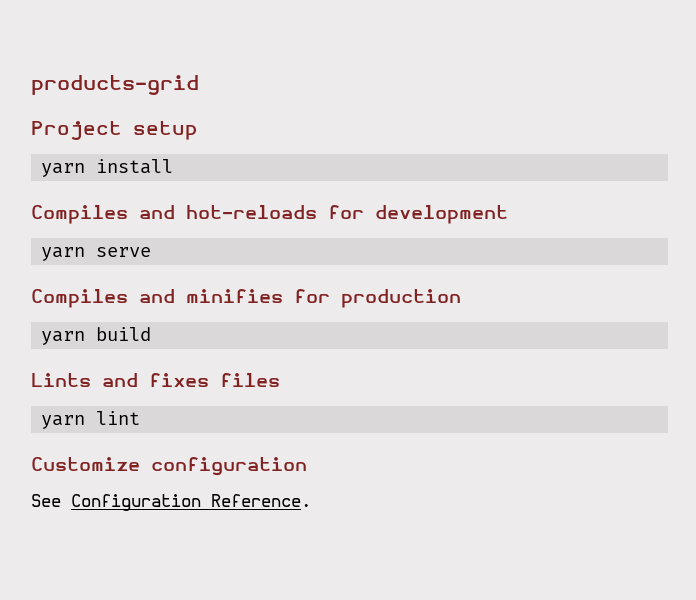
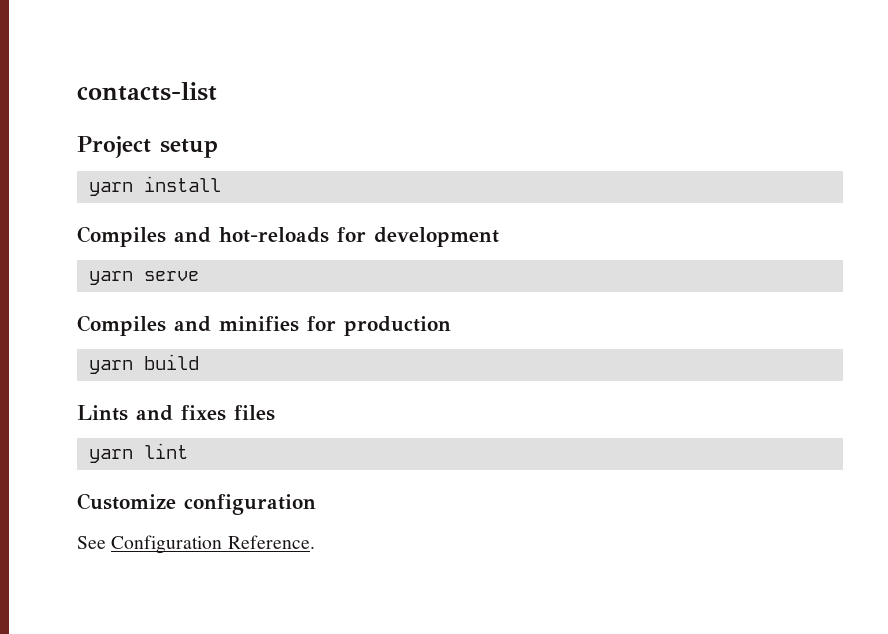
[31,75,199,95] products-grid -> [77,82,217,101] contacts-list

